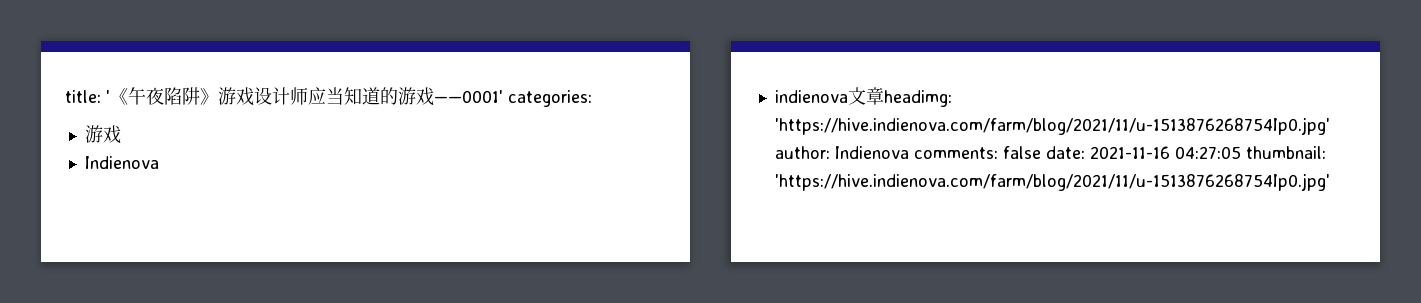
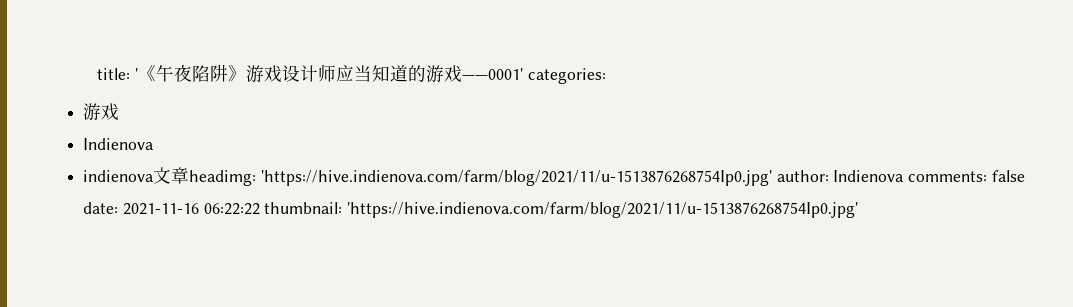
[1174,146,1241,159] 04:27:05 -> [203,203,260,215] 06:22:22

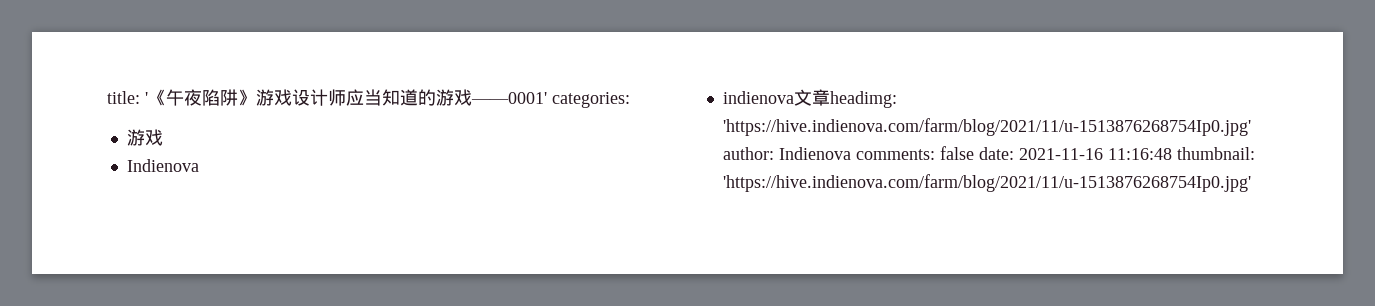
[203,203,260,215] 06:22:22 -> [1107,148,1172,160] 11:16:48

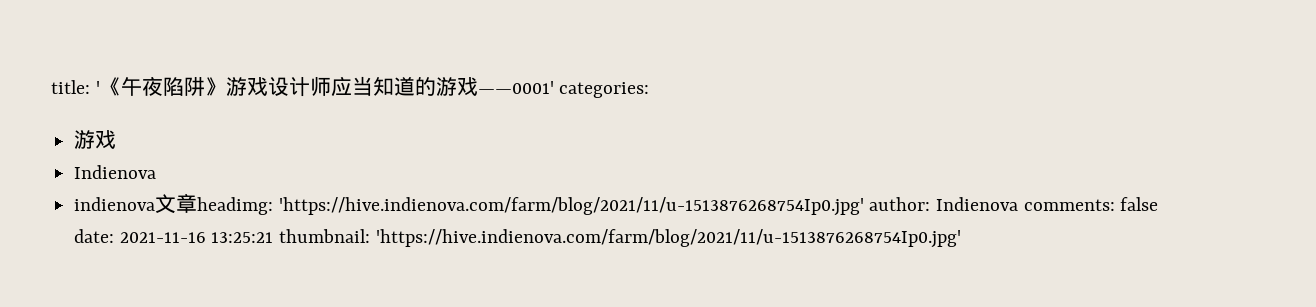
[1107,148,1172,160] 11:16:48 -> [211,232,274,243] 13:25:21

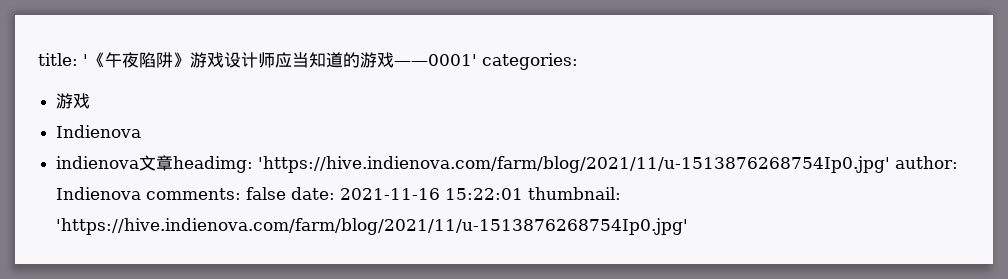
[211,232,274,243] 13:25:21 -> [445,188,524,200] 15:22:01

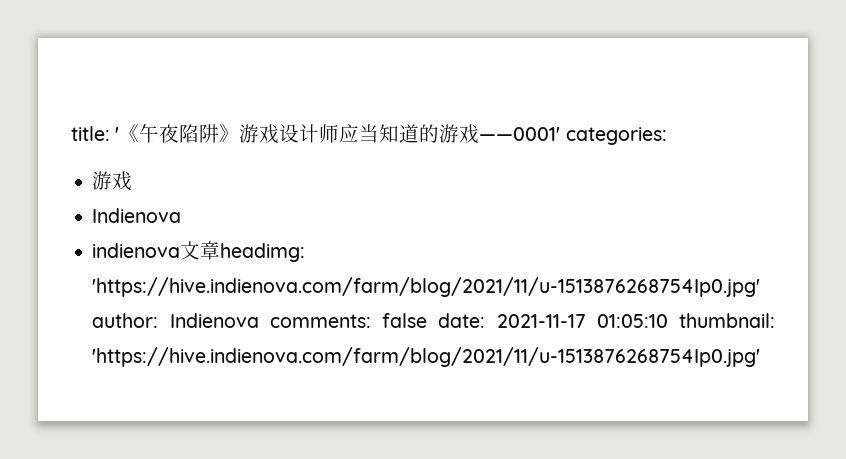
[340,188,524,200] 2021-11-16 15:22:01 -> [496,314,668,328] 2021-11-17 01:05:10

